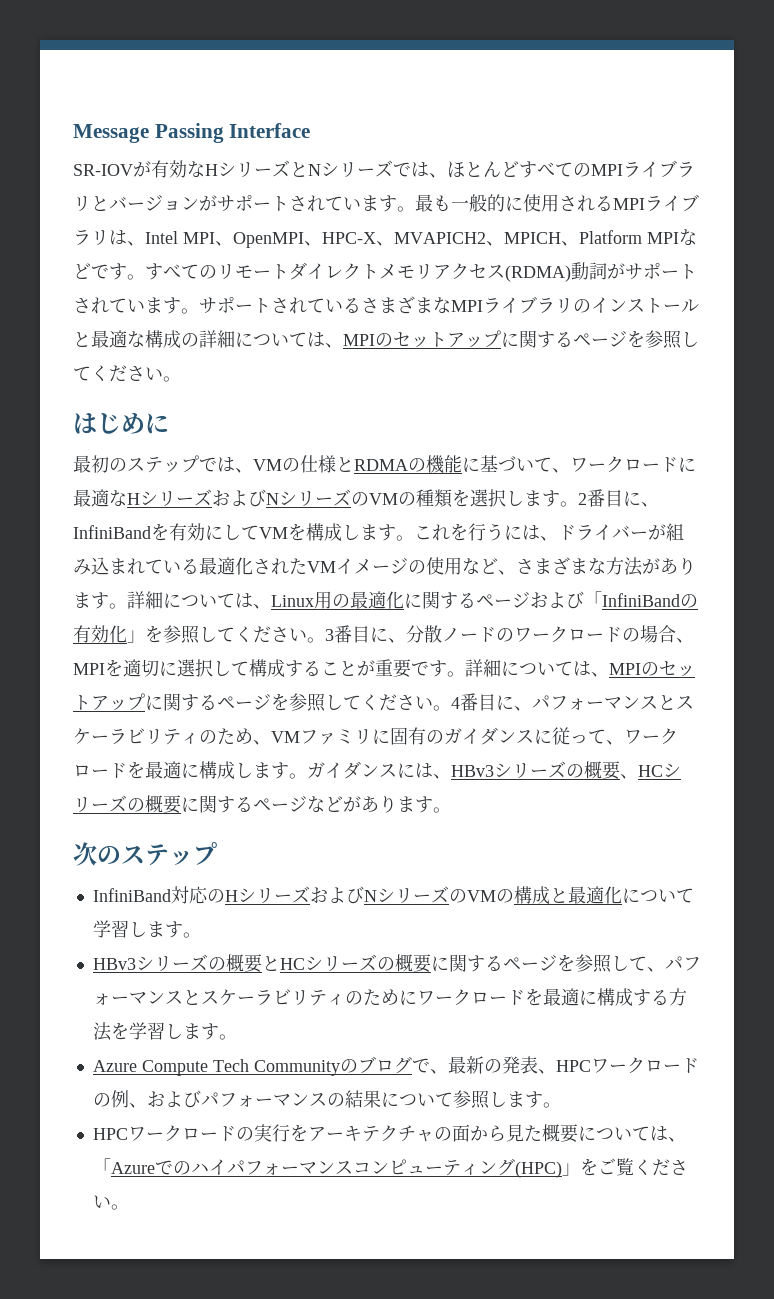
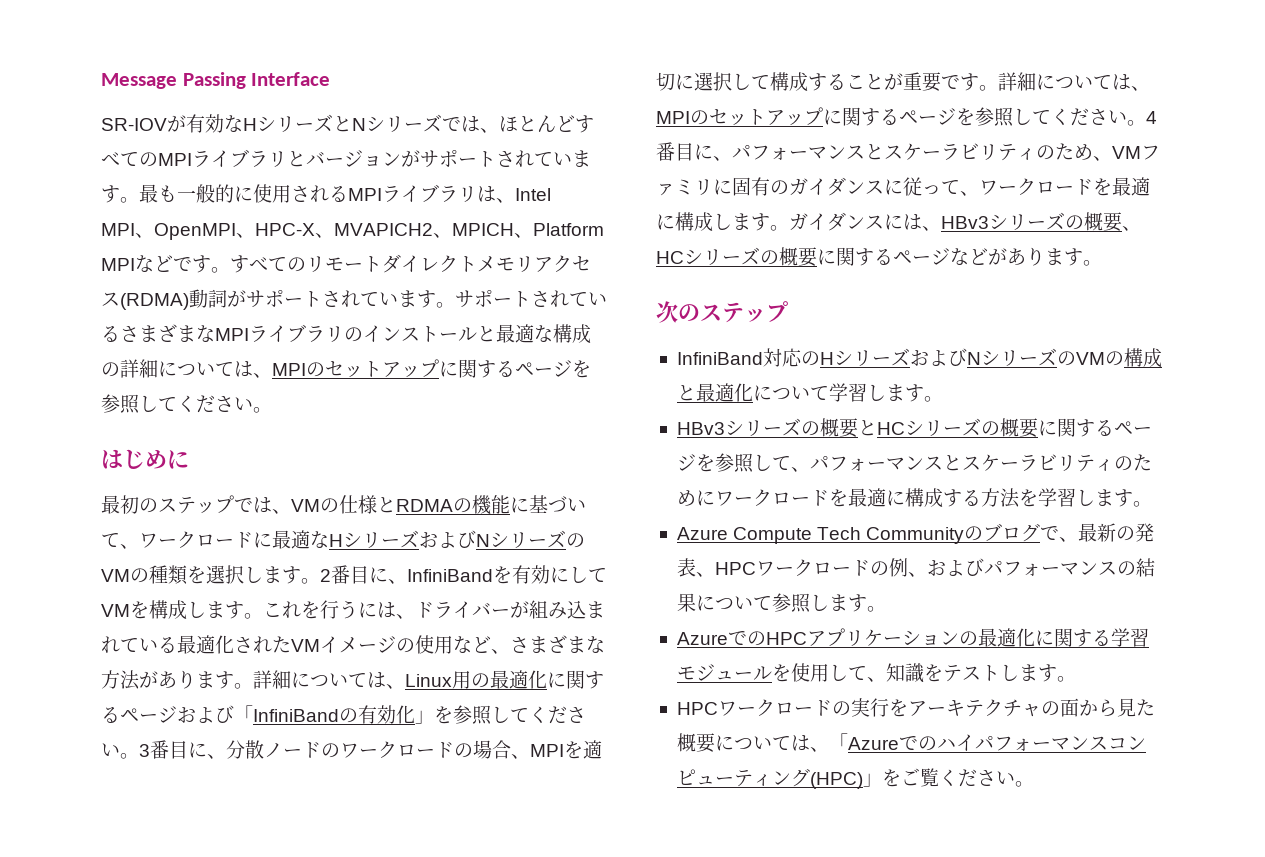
(561, 1105) none -> [676,628,1149,647] [676,663,1076,683] // AzureでのHPCアプリケーションの最適化に関する学習モジュールを使用して、知識をテストします。

